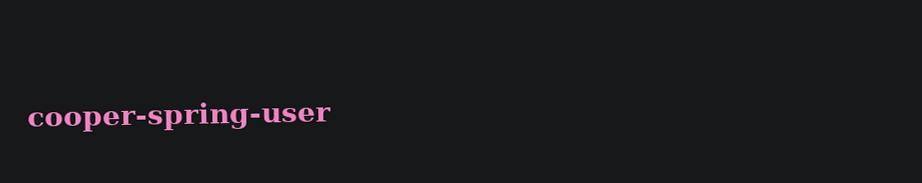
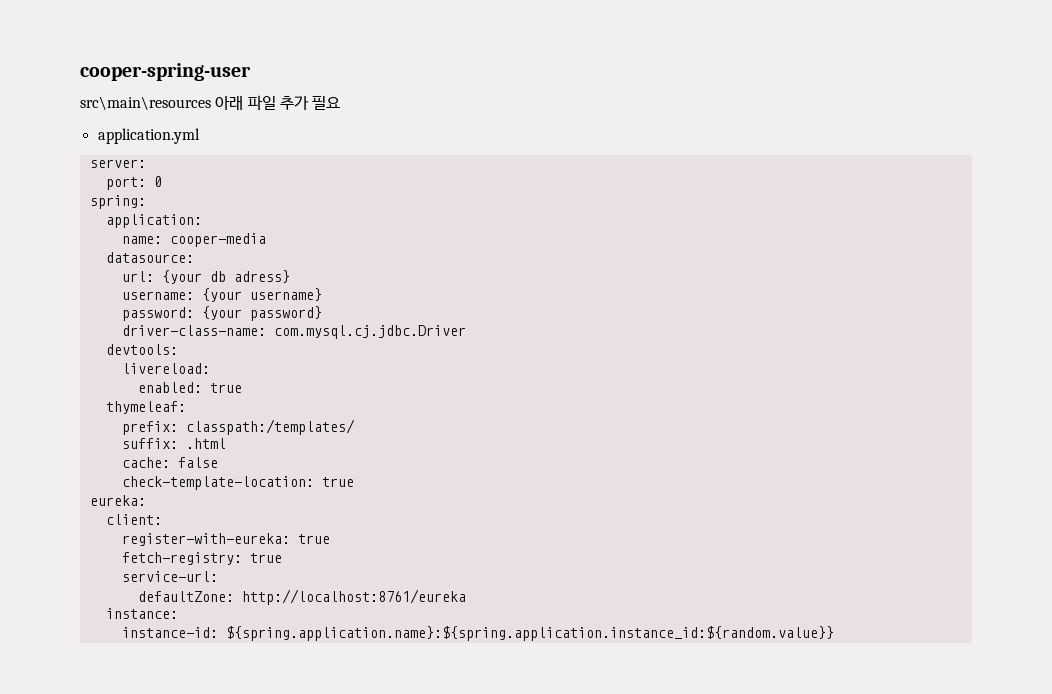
(332, 116) none -> [80,95,341,111] [97,128,200,144] [89,159,146,168] [105,176,162,190] [89,195,146,209] [105,214,202,228] [121,233,266,247] [105,252,194,263] [121,270,290,284] [121,288,322,302] [121,306,322,321] [121,325,466,339] [105,344,178,355] [121,363,210,374] [137,382,242,393] [105,401,186,414] [121,419,355,435] [121,438,226,449] [121,457,218,468] [121,476,354,490] [89,495,146,506] [105,514,162,525] [121,533,330,546] [121,552,282,565] [121,571,218,582] [137,589,466,605] [105,608,178,619] [121,626,834,641] // src\main\resources 아래 파일 추가 필요 // application.yml // server: // port: 0 // spring: // application: // name: cooper-media // datasource: // url: {your db adress} // username: {your username} // password: {your password} // driver-class-name: com.mysql.cj.jdbc.Driver // devtools: // livereload: // enabled: true // thymeleaf: // prefix: classpath:/templates/ // suffix: .html // cache: false // check-template-location: true // eureka: // client: // register-with-eureka: true // fetch-registry: true // service-url: // defaultZone: http://localhost:8761/eureka // instance: // instance-id: ${spring.application.name}:${spring.application.instance_id:${random.value}}

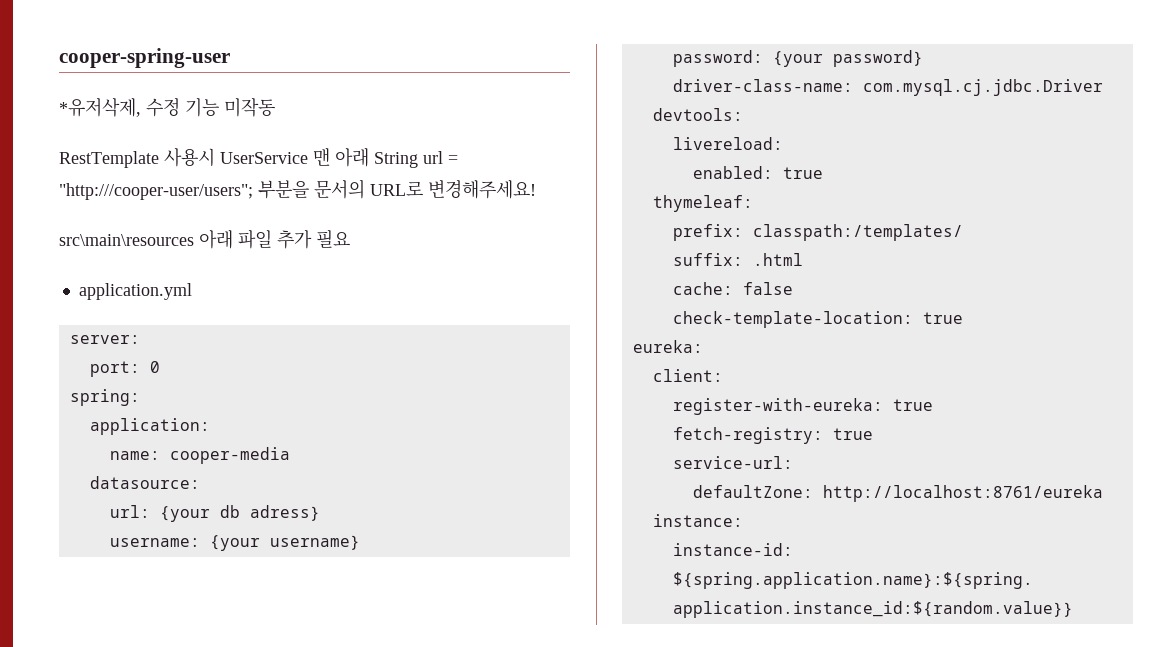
(251, 72) none -> [59,98,275,117] [59,148,458,168] [59,179,536,200] // *유저삭제, 수정 기능 미작동 // RestTemplate 사용시 UserService 맨 아래 String url = "http:///cooper-user/users"; 부분을 문서의 URL로 변경해주세요!

